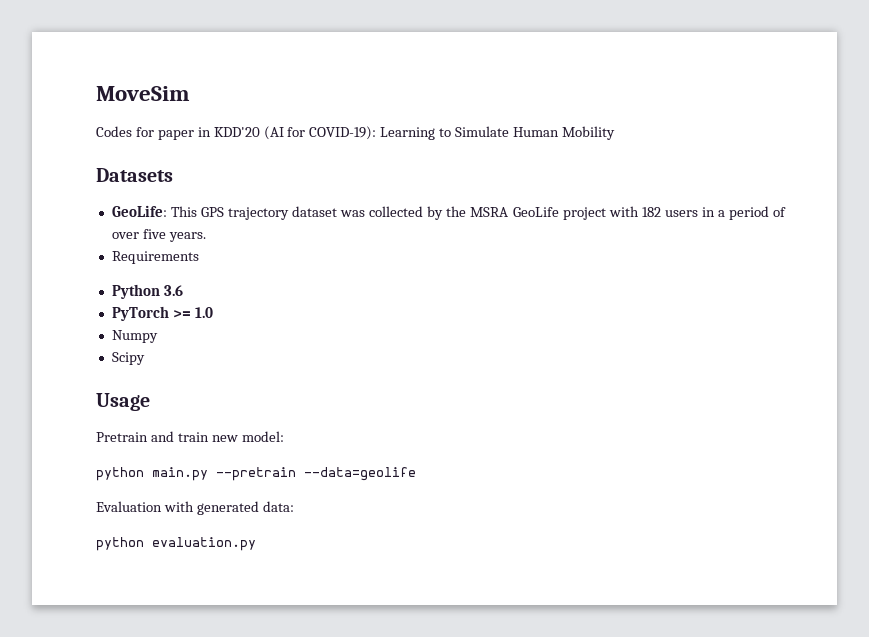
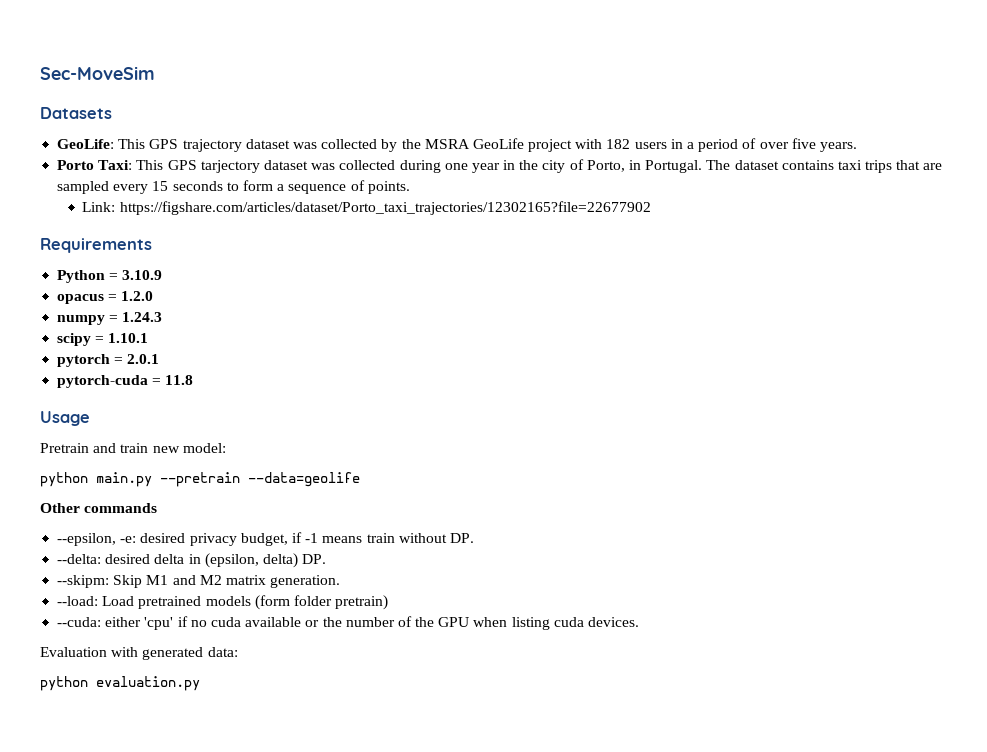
[96,86,190,101] [96,126,615,140] MoveSim // Codes for paper in KDD'20 (AI for COVID-19): Learning to Simulate Human Mobility -> [40,66,155,80] Sec-MoveSim
[111,251,199,264] [111,284,183,299] [111,306,213,321] [111,330,158,343] [111,352,145,365] Requirements // Python 3.6 // PyTorch >= 1.0 // Numpy // Scipy -> [57,159,943,173] [57,180,410,194] [82,201,651,215] [40,238,152,253] [57,270,163,283] [57,291,154,304] [57,312,163,325] [57,333,149,346] [57,354,160,367] [57,375,194,388] Porto Taxi: This GPS tarjectory dataset was collected during one year in the city of Porto, in Portugal. The dataset contains taxi trips that are sampled every 15 seconds to form a sequence of points. // Link: https://figshare.com/articles/dataset/Porto_taxi_trajectories/12302165?file=22677902 // Requirements // Python = 3.10.9 // opacus = 1.2.0 // numpy = 1.24.3 // scipy = 1.10.1 // pytorch = 2.0.1 // pytorch-cuda = 11.8
(416, 474) none -> [40,503,158,513] [57,532,474,546] [57,553,327,568] [57,575,341,588] [57,595,389,610] [57,616,640,630] // Other commands // --epsilon, -e: desired privacy budget, if -1 means train without DP. // --delta: desired delta in (epsilon, delta) DP. // --skipm: Skip M1 and M2 matrix generation. // --load: Load pretrained models (form folder pretrain) // --cuda: either 'cpu' if no cuda available or the number of the GPU when listing cuda devices.

